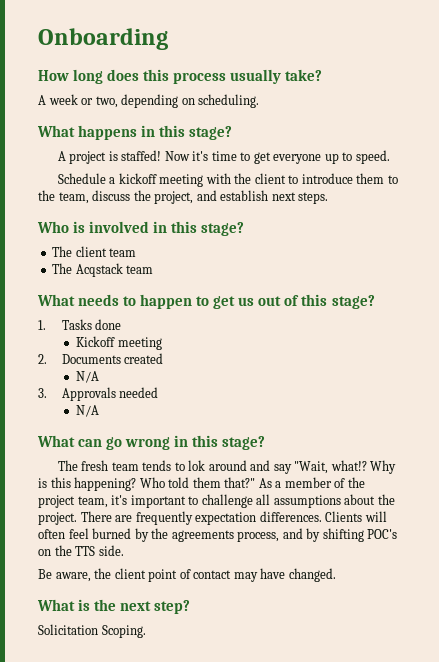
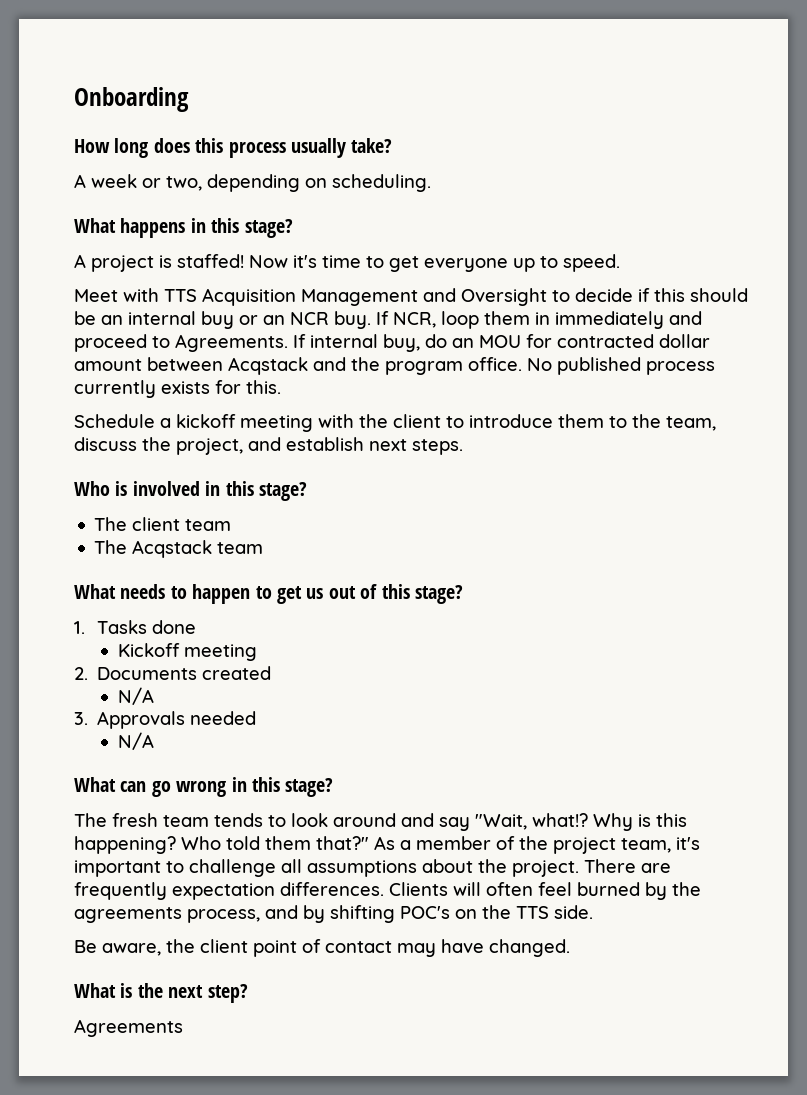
(390, 157) none -> [74,288,748,306] [74,311,702,329] [74,334,710,352] [74,357,715,375] [74,380,281,398] // Meet with TTS Acquisition Management and Oversight to decide if this should be an internal buy or an NCR buy. If NCR, loop them in immediately and proceed to Agreements. If internal buy, do an MOU for contracted dollar amount between Acqstack and the program office. No published process currently exists for this.
[188,460,206,471] lok -> [291,813,328,827] look
[38,624,146,638] Solicitation Scoping. -> [74,1019,183,1037] Agreements

